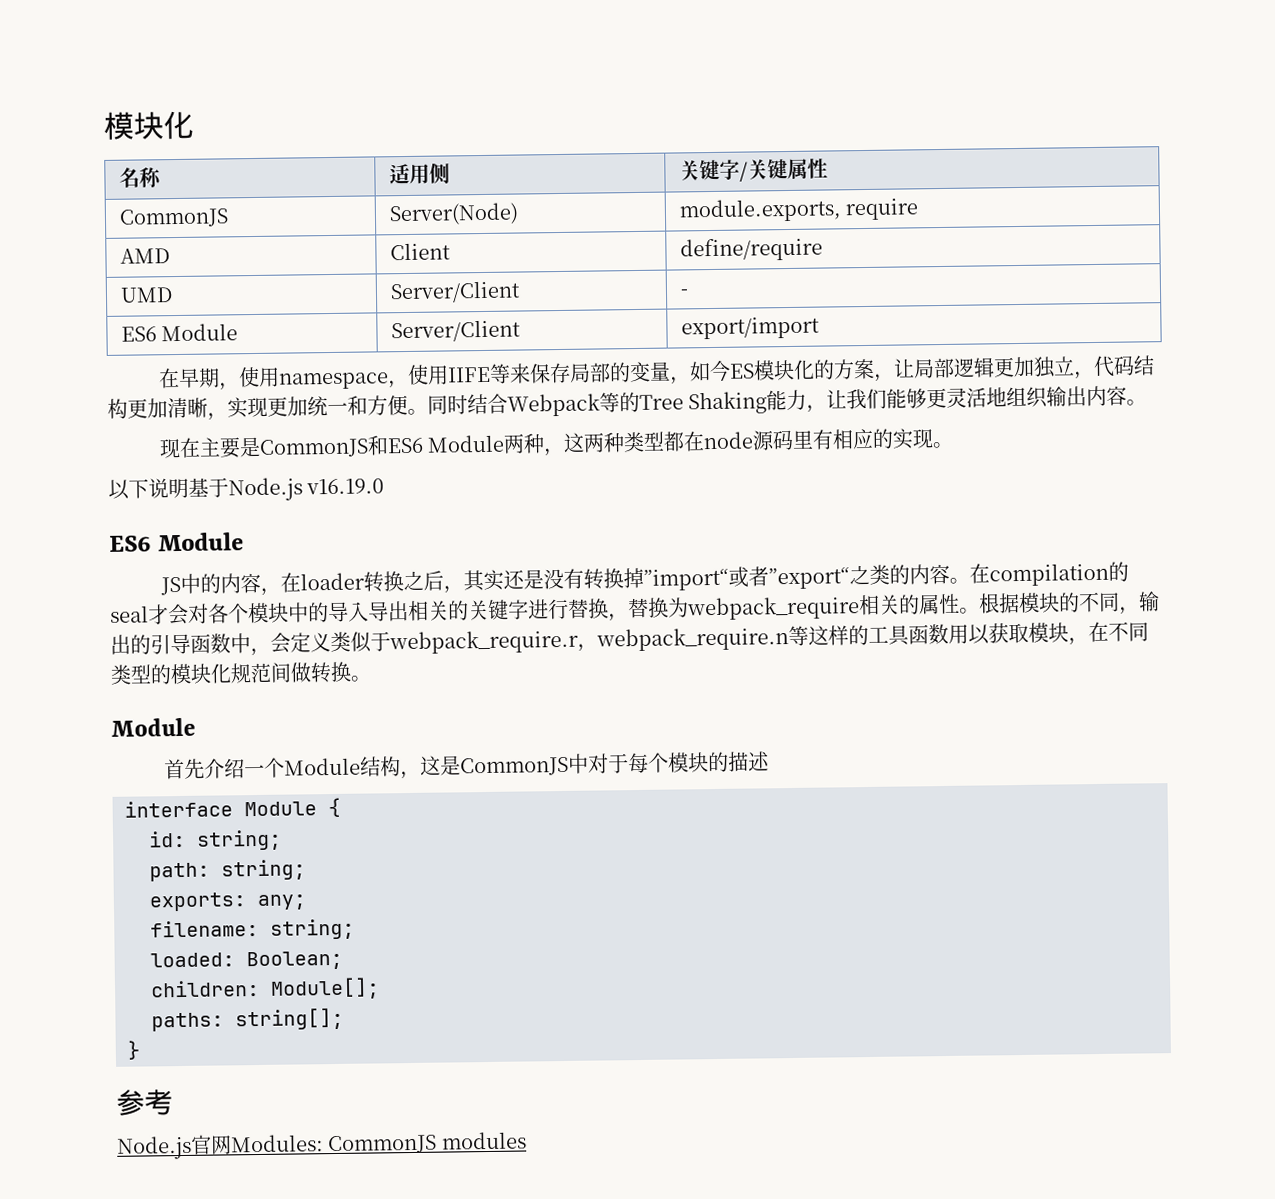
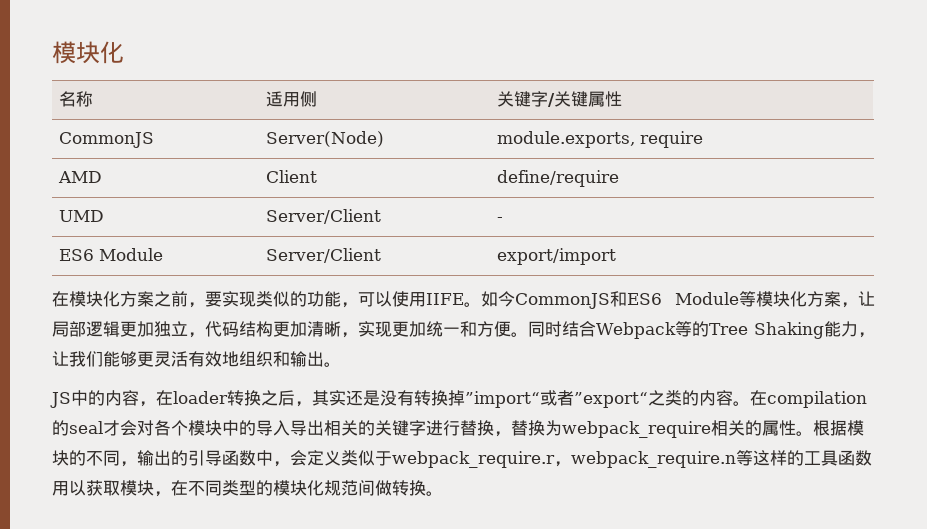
[177,359,835,391] 早期，使用namespace，使用IIFE等来保存局部的变量，如今ES模块化的 -> [69,291,807,309] 模块化方案之前，要实现类似的功能，可以使用IIFE。如今CommonJS和ES6 Module等模块化
[986,385,1148,408] [158,428,955,459] [108,477,385,502] [109,532,244,552] 地组织输出内容。 // 现在主要是CommonJS和ES6 Module两种，这两种类型都在node源码里有相应的实现。 // 以下说明基于Node.js v16.19.0 // ES6 Module -> [188,351,341,367] 有效地组织和输出。
[111,717,196,737] [163,751,770,780] [124,797,341,818] [148,829,282,851] [149,859,306,882] [149,892,307,912] [150,918,355,940] [150,950,343,971] [150,977,380,1000] [151,1007,344,1032] [127,1040,140,1060] [116,1089,173,1116] [116,1131,527,1160] // Module // 首先介绍一个Module结构，这是CommonJS中对于每个模块的描述 // interface Module { // id: string; // path: string; // exports: any; // filename: string; // loaded: Boolean; // children: Module[]; // paths: string[]; // } // 参考 // Node.js官网Modules: CommonJS modules -> (443, 493) none

